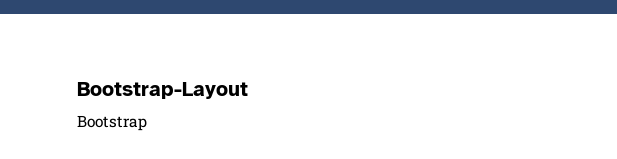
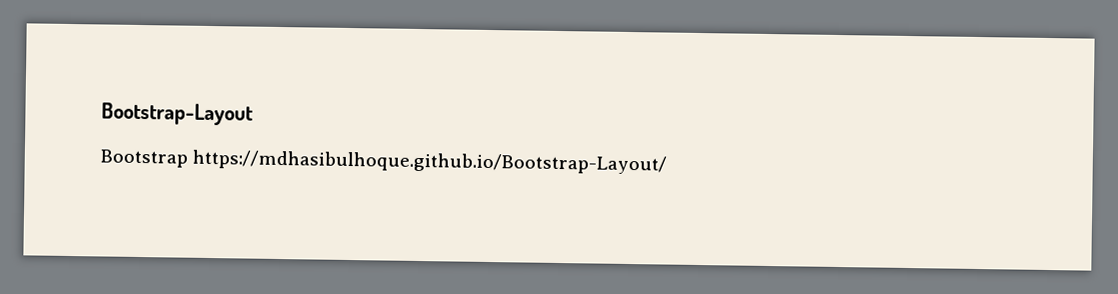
(147, 123) none -> [192,149,668,175] https://mdhasibulhoque.github.io/Bootstrap-Layout/

